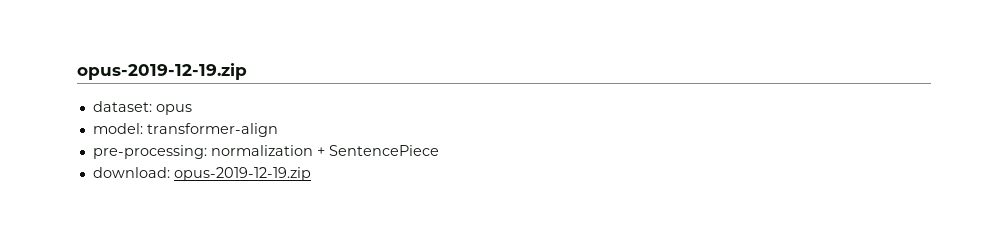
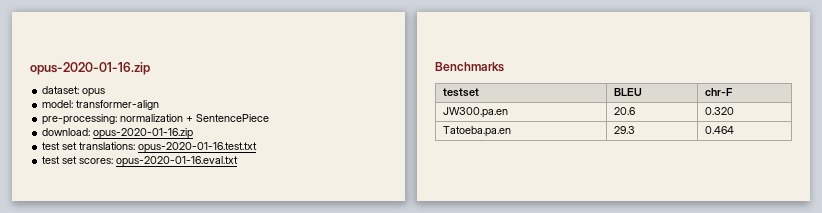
[77,63,247,80] opus-2019-12-19.zip -> [30,62,150,75] opus-2020-01-16.zip
[173,167,311,181] opus-2019-12-19.zip -> [93,128,194,139] [42,142,258,153] [42,156,239,167] [435,62,504,72] [443,88,480,97] [614,88,643,96] [705,88,734,96] [443,107,509,118] [614,107,636,115] [705,107,735,115] [443,126,512,137] [614,126,636,134] [705,126,735,134] opus-2020-01-16.zip // test set translations: opus-2020-01-16.test.txt // test set scores: opus-2020-01-16.eval.txt // Benchmarks // testset | BLEU | chr-F // JW300.pa.en | 20.6 | 0.320 // Tatoeba.pa.en | 29.3 | 0.464

